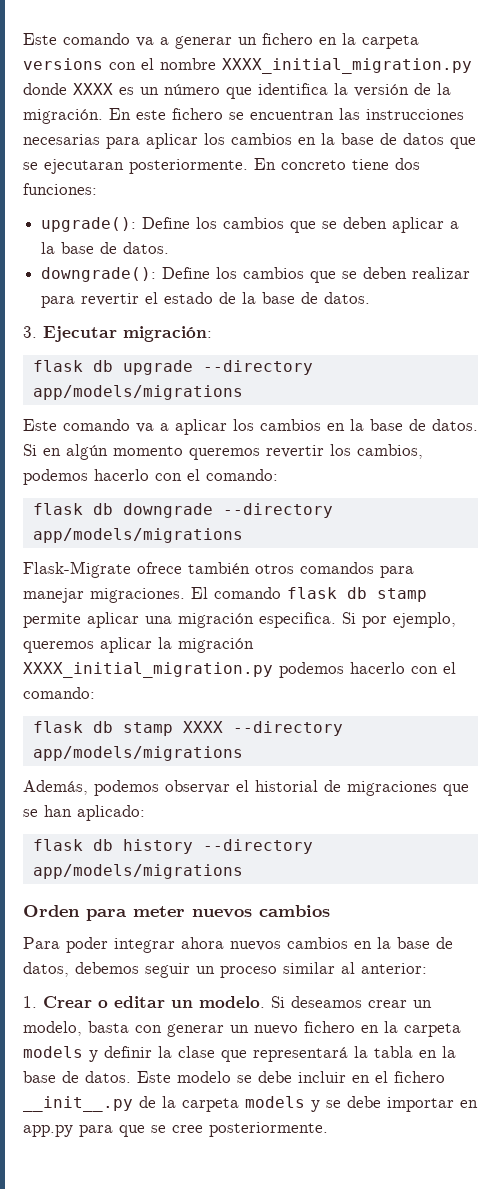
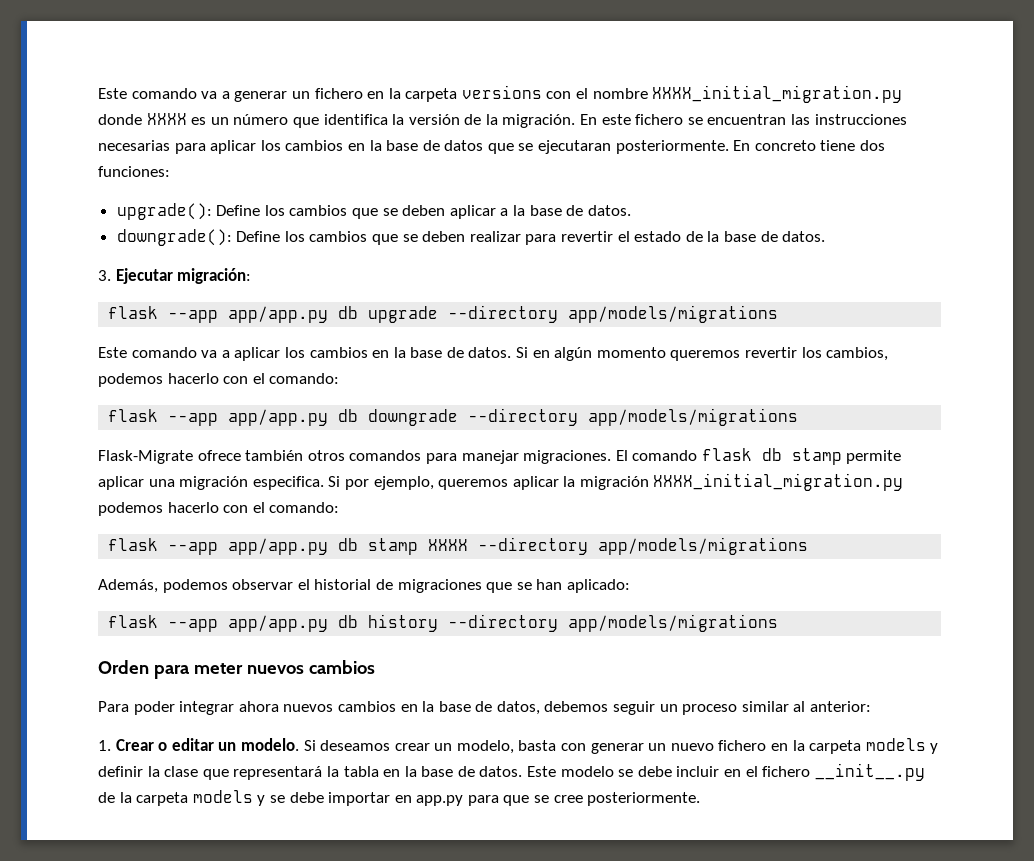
(83, 366) none -> [168,306,329,323] --app app/app.py
(83, 509) none -> [168,409,329,426] --app app/app.py
(83, 727) none -> [168,538,329,555] --app app/app.py
(83, 845) none -> [168,615,329,632] --app app/app.py

